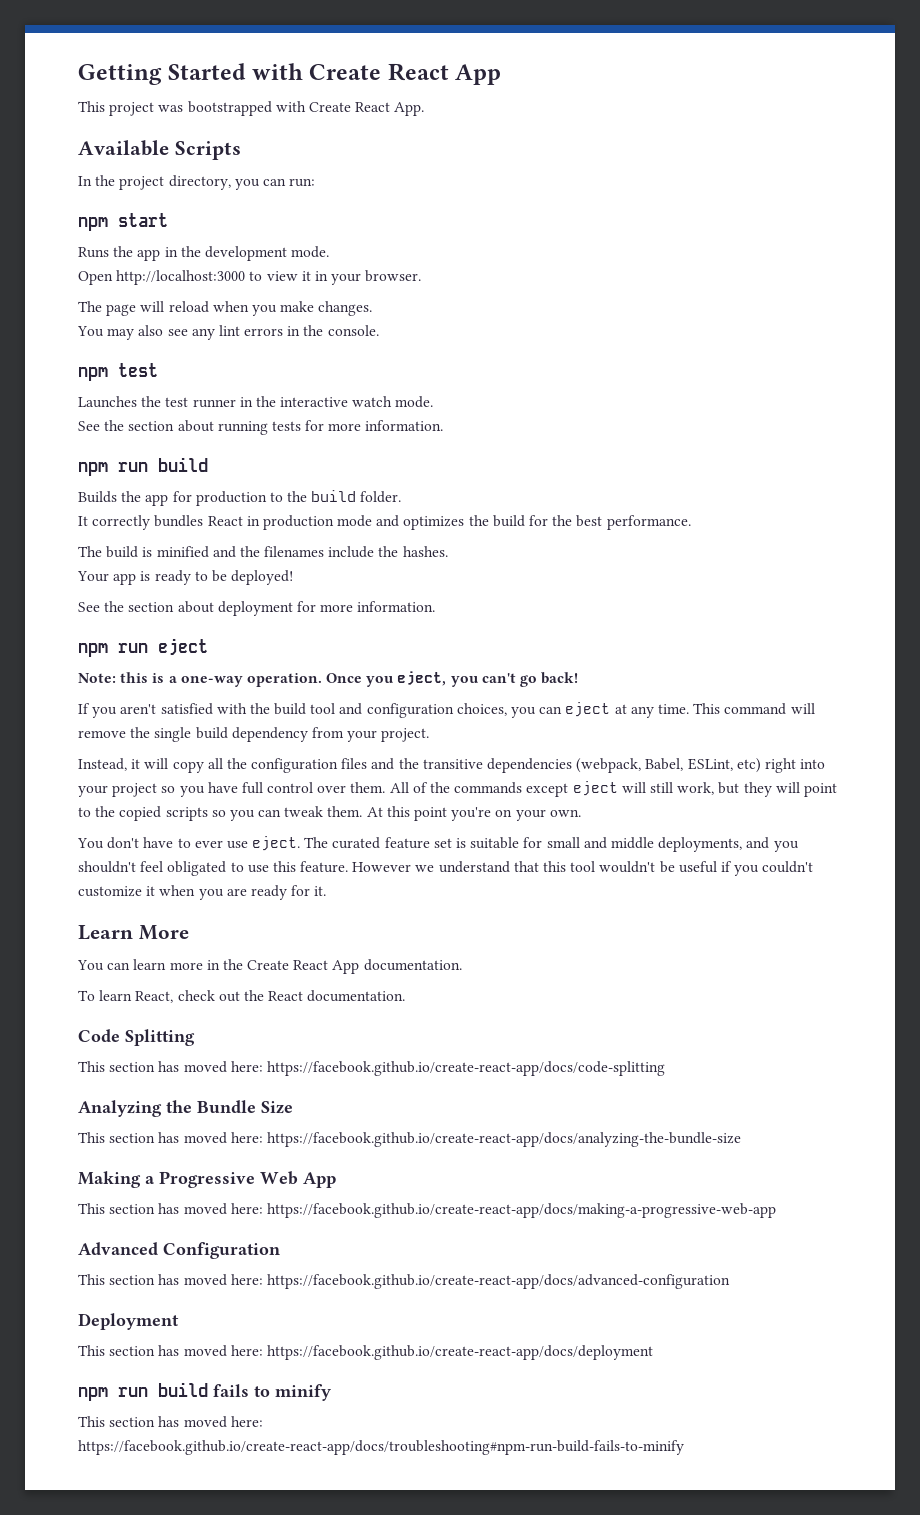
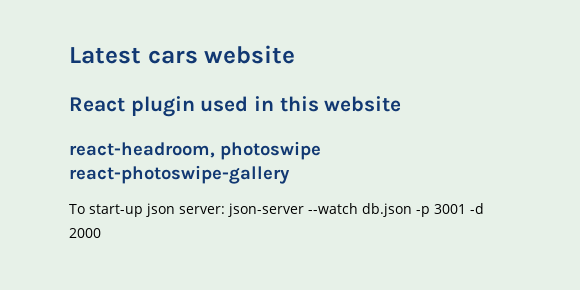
[78,63,502,85] [78,101,425,116] [78,140,241,160] [78,175,316,190] [78,213,168,231] [78,246,330,261] [78,270,422,285] [78,301,373,316] [77,325,379,340] [78,363,158,381] [78,396,434,408] [78,420,444,435] [78,457,208,476] [78,490,402,506] [78,515,691,530] [78,546,448,558] [77,570,294,585] [78,601,436,616] [78,638,208,657] [78,671,579,687] [78,702,815,718] [78,727,430,742] [78,758,826,773] [78,781,837,797] [78,806,581,821] [77,836,799,852] [78,861,814,876] [78,885,327,900] [78,925,189,940] [77,959,462,974] [78,990,406,1003] [78,1029,195,1046] [78,1061,665,1076] [78,1100,293,1117] [78,1132,741,1147] [78,1171,336,1188] [78,1203,776,1218] [78,1242,280,1259] [78,1274,730,1289] [78,1313,179,1330] [78,1345,653,1360] [78,1382,331,1401] [78,1416,263,1428] [78,1440,684,1455] Getting Started with Create React App // This project was bootstrapped with Create React App. // Available Scripts // In the project directory, you can run: // npm start // Runs the app in the development mode. // Open http://localhost:3000 to view it in your browser. // The page will reload when you make changes. // You may also see any lint errors in the console. // npm test // Launches the test runner in the interactive watch mode. // See the section about running tests for more information. // npm run build // Builds the app for production to the build folder. // It correctly bundles React in production mode and optimizes the build for the best performance. // The build is minified and the filenames include the hashes. // Your app is ready to be deployed! // See the section about deployment for more information. // npm run eject // Note: this is a one-way operation. Once you eject, you can't go back! // If you aren't satisfied with the build tool and configuration choices, you can eject at any time. This command will remove the single build dependency from your project. // Instead, it will copy all the configuration files and the transitive dependencies (webpack, Babel, ESLint, etc) right into your project so you have full control over them. All of the commands except eject will still work, but they will point to the copied scripts so you can tweak them. At this point you're on your own. // You don't have to ever use eject. The curated feature set is suitable for small and middle deployments, and you shouldn't feel obligated to use this feature. However we understand that this tool wouldn't be useful if you couldn't customize it when you are ready for it. // Learn More // You can learn more in the Create React App documentation. // To learn React, check out the React documentation. // Code Splitting // This section has moved here: https://facebook.github.io/create-react-app/docs/code-splitting // Analyzing the Bundle Size // This section has moved here: https://facebook.github.io/create-react-app/docs/analyzing-the-bundle-size // Making a Progressive Web App // This section has moved here: https://facebook.github.io/create-react-app/docs/making-a-progressive-web-app // Advanced Configuration // This section has moved here: https://facebook.github.io/create-react-app/docs/advanced-configuration // Deployment // This section has moved here: https://facebook.github.io/create-react-app/docs/deployment // npm run build fails to minify // This section has moved here: https://facebook.github.io/create-react-app/docs/troubleshooting#npm-run-build-fails-to-minify -> [69,45,296,64] [69,96,402,117] [69,141,321,160] [69,165,290,184] [69,203,484,217] [69,228,101,238] Latest cars website // React plugin used in this website // react-headroom, photoswipe react-photoswipe-gallery // To start-up json server: json-server --watch db.json -p 3001 -d 2000

